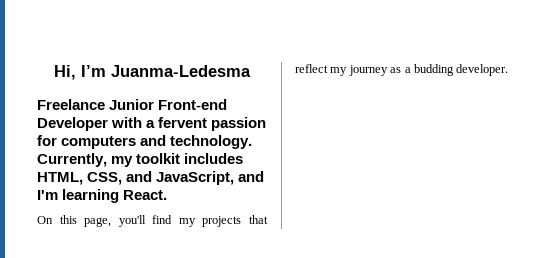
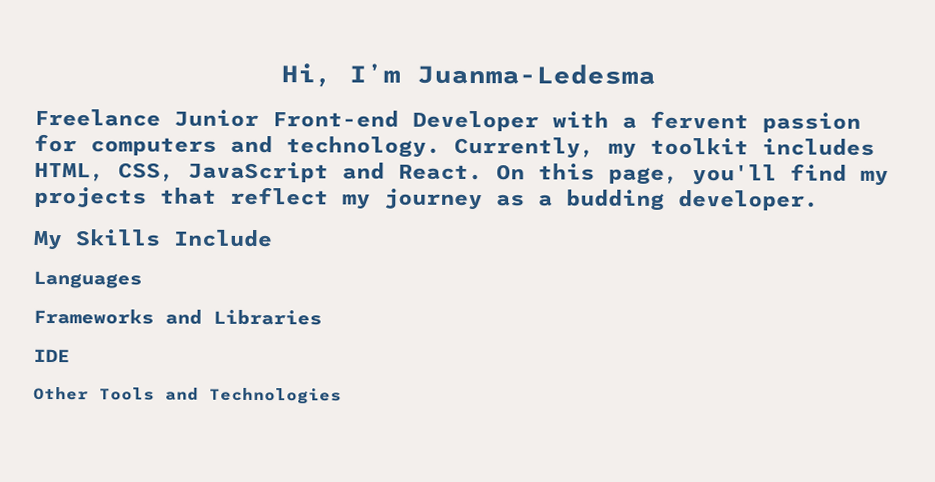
[126,171,265,185] [37,189,120,203] and JavaScript, and I'm learning -> [188,161,385,183] JavaScript and
(168, 195) // -> (483, 172) none
(509, 70) none -> [33,229,273,251] [33,270,142,289] [33,308,322,326] [33,348,70,363] [33,386,342,405] // My Skills Include // Languages // Frameworks and Libraries // IDE // Other Tools and Technologies

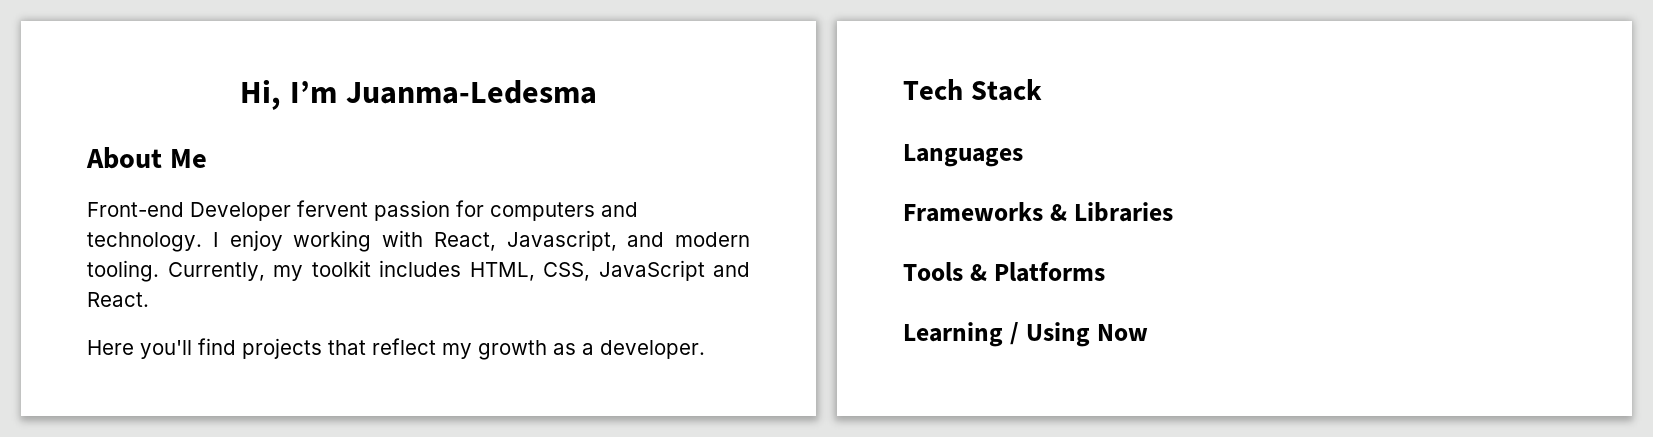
[34,108,637,132] Freelance Junior Front-end Developer with a -> [86,147,207,169] [87,202,291,221] About Me // Front-end Developer
(441, 147) none -> [212,230,750,252] [87,260,159,282] I enjoy working with React, Javascript, and modern tooling.
[496,163,679,185] On this page, -> [87,340,134,355] // Here
[860,169,889,186] my -> (236, 346) none
[384,188,483,211] journey -> [478,340,547,360] growth
[566,189,665,211] budding -> (594, 349) none
[33,229,273,251] My Skills Include -> [903,79,1042,101] Tech Stack
[165,309,202,325] and -> [1049,204,1067,221] &
[33,348,70,363] [33,386,342,405] IDE // Other Tools and Technologies -> [903,262,1105,282] [903,322,1148,347] Tools & Platforms // Learning / Using Now

